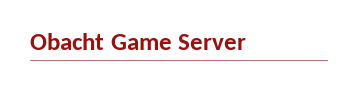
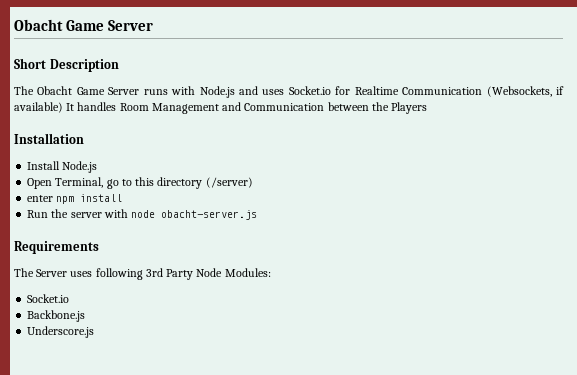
[30,33,247,50] Obacht Game Server -> [14,19,154,31] [14,58,119,72] [14,86,565,98] [14,102,428,114] [14,133,84,144] [27,161,98,173] [27,177,253,189] [27,194,123,204] [27,209,258,220] [14,241,99,254] [14,268,271,280] [27,294,70,303] [27,310,86,322] [27,326,95,338] Obacht Game Server // Short Description // The Obacht Game Server runs with Node.js and uses Socket.io for Realtime Communication (Websockets, if available) It handles Room Management and Communication between the Players // Installation // Install Node.js // Open Terminal, go to this directory (/server) // enter npm install // Run the server with node obacht-server.js // Requirements // The Server uses following 3rd Party Node Modules: // Socket.io // Backbone.js // Underscore.js

